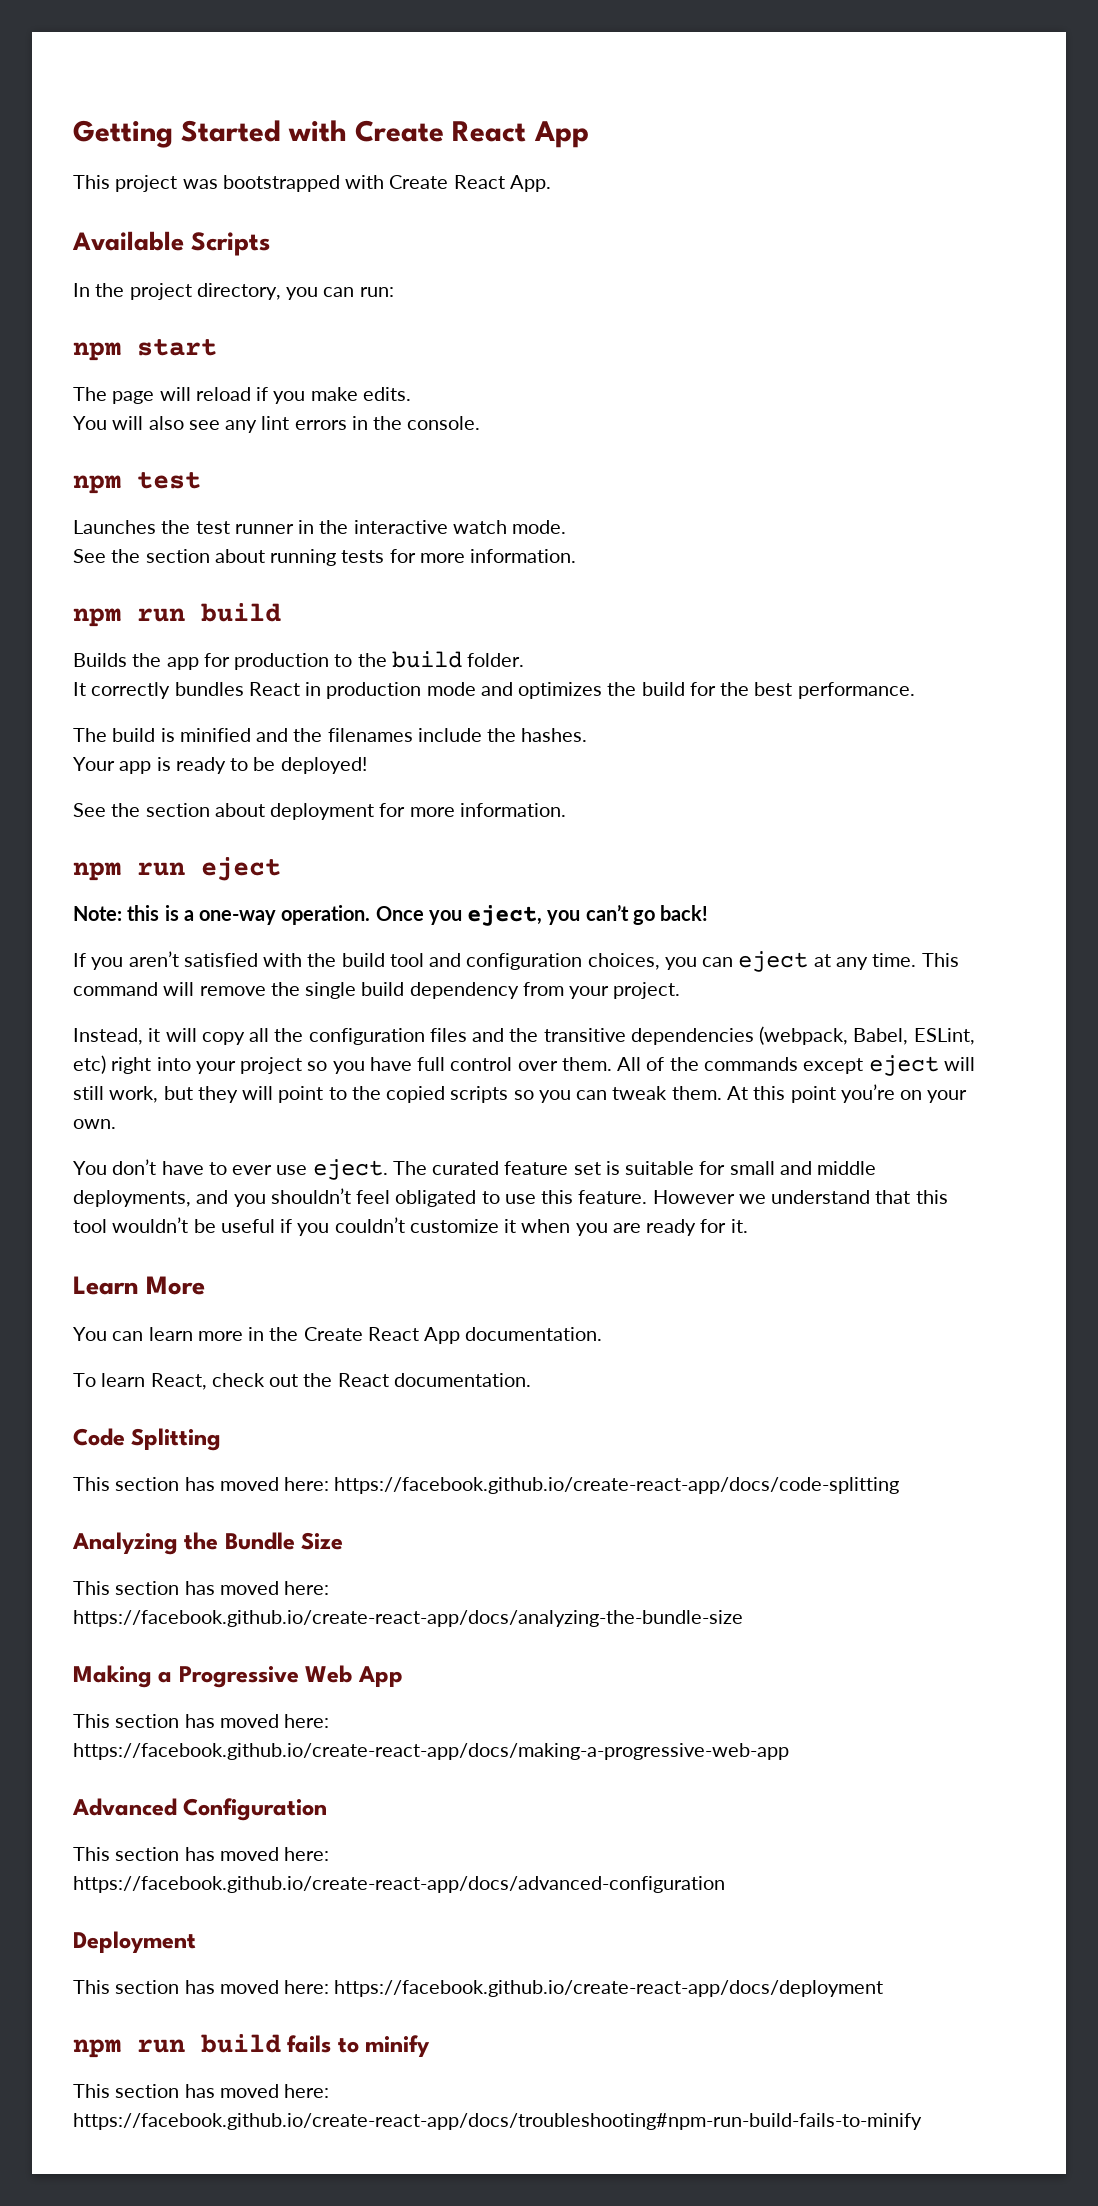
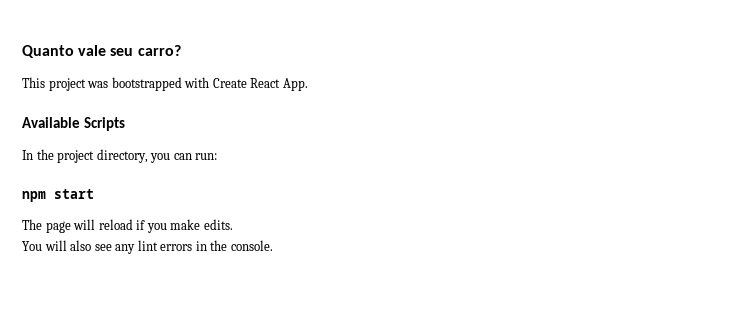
[73,120,589,148] Getting Started with Create React App -> [22,45,181,58] Quanto vale seu carro?
[73,472,201,494] [73,520,567,534] [73,549,577,566] [73,603,281,627] [73,651,525,670] [73,682,915,699] [73,728,588,742] [73,757,367,774] [73,803,566,820] [73,857,281,881] [73,904,709,926] [73,951,959,972] [73,982,681,999] [73,1026,975,1045] [73,1055,975,1076] [73,1084,968,1103] [73,1119,116,1129] [73,1159,877,1180] [73,1188,948,1207] [73,1217,748,1236] [73,1276,206,1295] [73,1327,603,1344] [73,1373,531,1390] [73,1428,222,1451] [73,1477,900,1494] [72,1532,344,1555] [73,1581,330,1595] [73,1610,743,1627] [73,1665,403,1688] [73,1714,330,1728] [73,1743,789,1760] [72,1798,328,1821] [73,1847,330,1861] [73,1876,725,1893] [73,1931,196,1953] [73,1980,884,1997] [73,2034,431,2058] [73,2084,330,2098] [73,2113,922,2130] // npm test // Launches the test runner in the interactive watch mode. // See the section about running tests for more information. // npm run build // Builds the app for production to the build folder. // It correctly bundles React in production mode and optimizes the build for the best performance. // The build is minified and the filenames include the hashes. // Your app is ready to be deployed! // See the section about deployment for more information. // npm run eject // Note: this is a one-way operation. Once you eject, you can’t go back! // If you aren’t satisfied with the build tool and configuration choices, you can eject at any time. This command will remove the single build dependency from your project. // Instead, it will copy all the configuration files and the transitive dependencies (webpack, Babel, ESLint, etc) right into your project so you have full control over them. All of the commands except eject will still work, but they will point to the copied scripts so you can tweak them. At this point you’re on your own. // You don’t have to ever use eject. The curated feature set is suitable for small and middle deployments, and you shouldn’t feel obligated to use this feature. However we understand that this tool wouldn’t be useful if you couldn’t customize it when you are ready for it. // Learn More // You can learn more in the Create React App documentation. // To learn React, check out the React documentation. // Code Splitting // This section has moved here: https://facebook.github.io/create-react-app/docs/code-splitting // Analyzing the Bundle Size // This section has moved here: https://facebook.github.io/create-react-app/docs/analyzing-the-bundle-size // Making a Progressive Web App // This section has moved here: https://facebook.github.io/create-react-app/docs/making-a-progressive-web-app // Advanced Configuration // This section has moved here: https://facebook.github.io/create-react-app/docs/advanced-configuration // Deployment // This section has moved here: https://facebook.github.io/create-react-app/docs/deployment // npm run build fails to minify // This section has moved here: https://facebook.github.io/create-react-app/docs/troubleshooting#npm-run-build-fails-to-minify -> (273, 245) none

